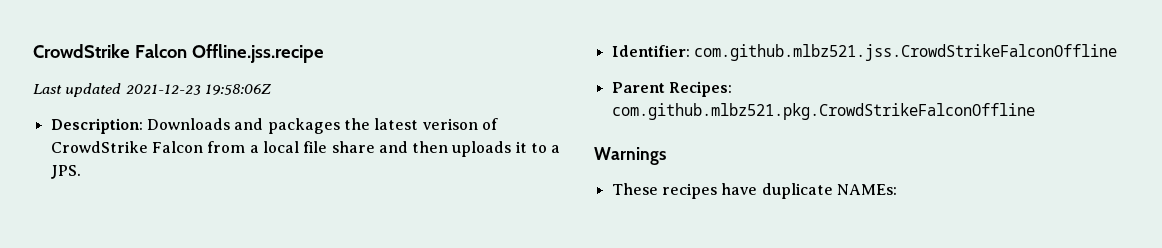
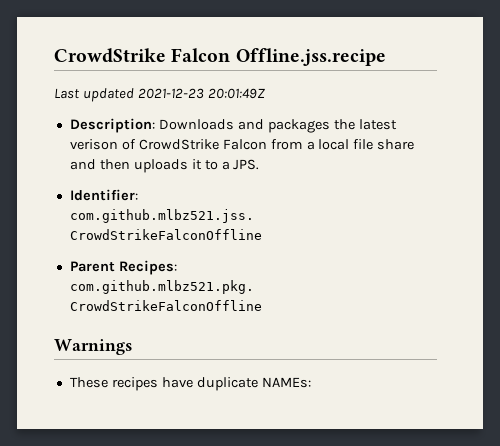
[204,84,272,95] 19:58:06Z -> [207,88,265,99] 20:01:49Z

